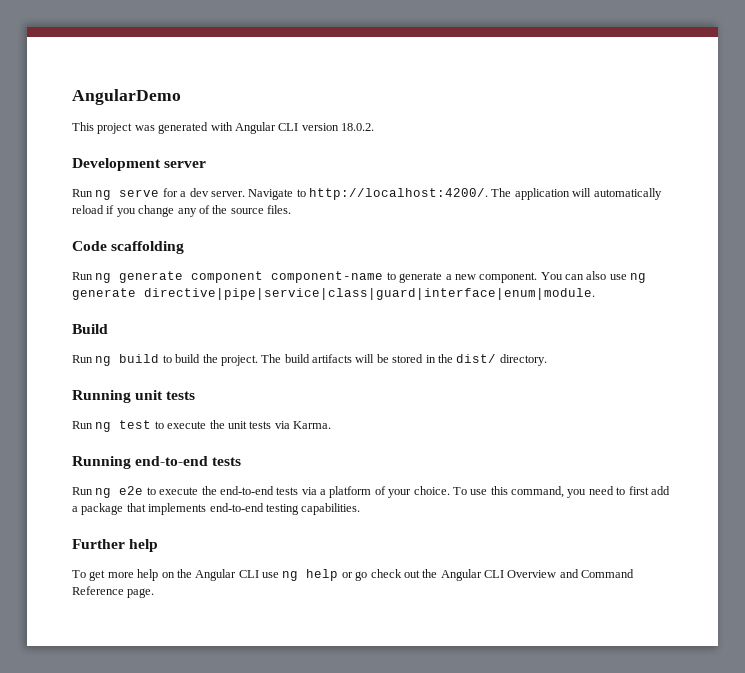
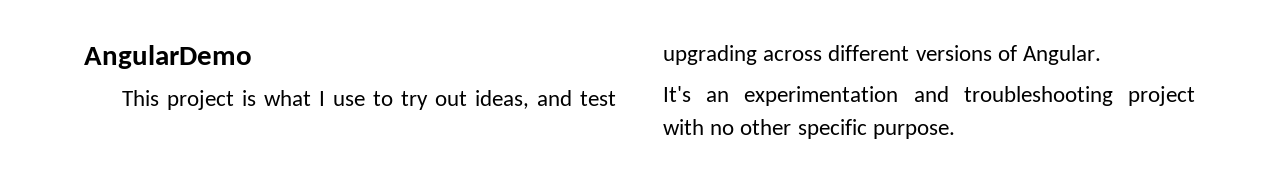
[134,122,374,134] [72,158,207,171] [72,188,662,200] [72,205,291,217] [72,241,185,254] [72,271,647,283] [72,288,595,300] [72,324,108,334] [72,354,547,366] [72,390,196,403] [72,420,331,432] [72,456,242,469] [72,486,670,498] [72,503,361,515] [72,539,159,552] [72,569,635,581] [72,586,155,598] was generated with Angular CLI version 18.0.2. // Development server // Run ng serve for a dev server. Navigate to http://localhost:4200/. The application will automatically reload if you change any of the source files. // Code scaffolding // Run ng generate component component-name to generate a new component. You can also use ng generate directive|pipe|service|class|guard|interface|enum|module. // Build // Run ng build to build the project. The build artifacts will be stored in the dist/ directory. // Running unit tests // Run ng test to execute the unit tests via Karma. // Running end-to-end tests // Run ng e2e to execute the end-to-end tests via a platform of your choice. To use this command, you need to first add a package that implements end-to-end testing capabilities. // Further help // To get more help on the Angular CLI use ng help or go check out the Angular CLI Overview and Command Reference page. -> [241,90,616,110] [663,45,1102,65] [663,86,1195,106] [663,119,955,139] is what I use to try out ideas, and test upgrading across different versions of Angular. // It's an experimentation and troubleshooting project with no other specific purpose.

